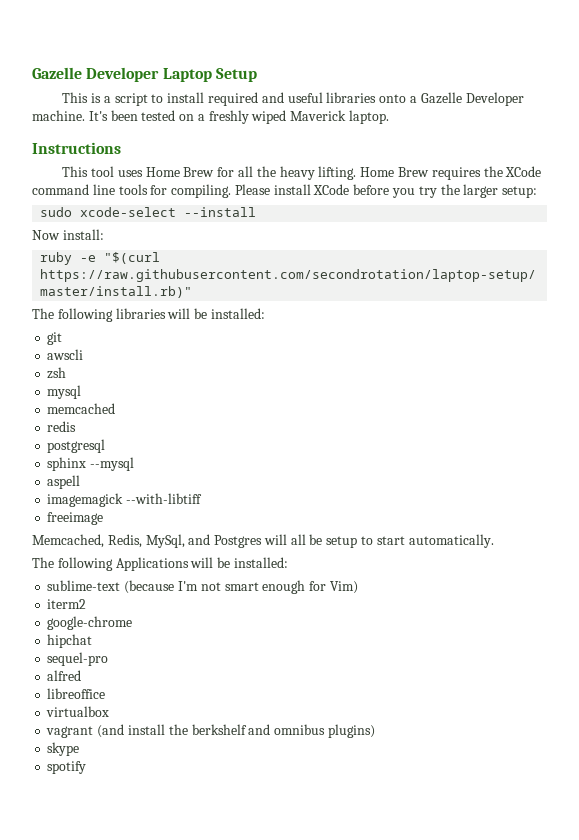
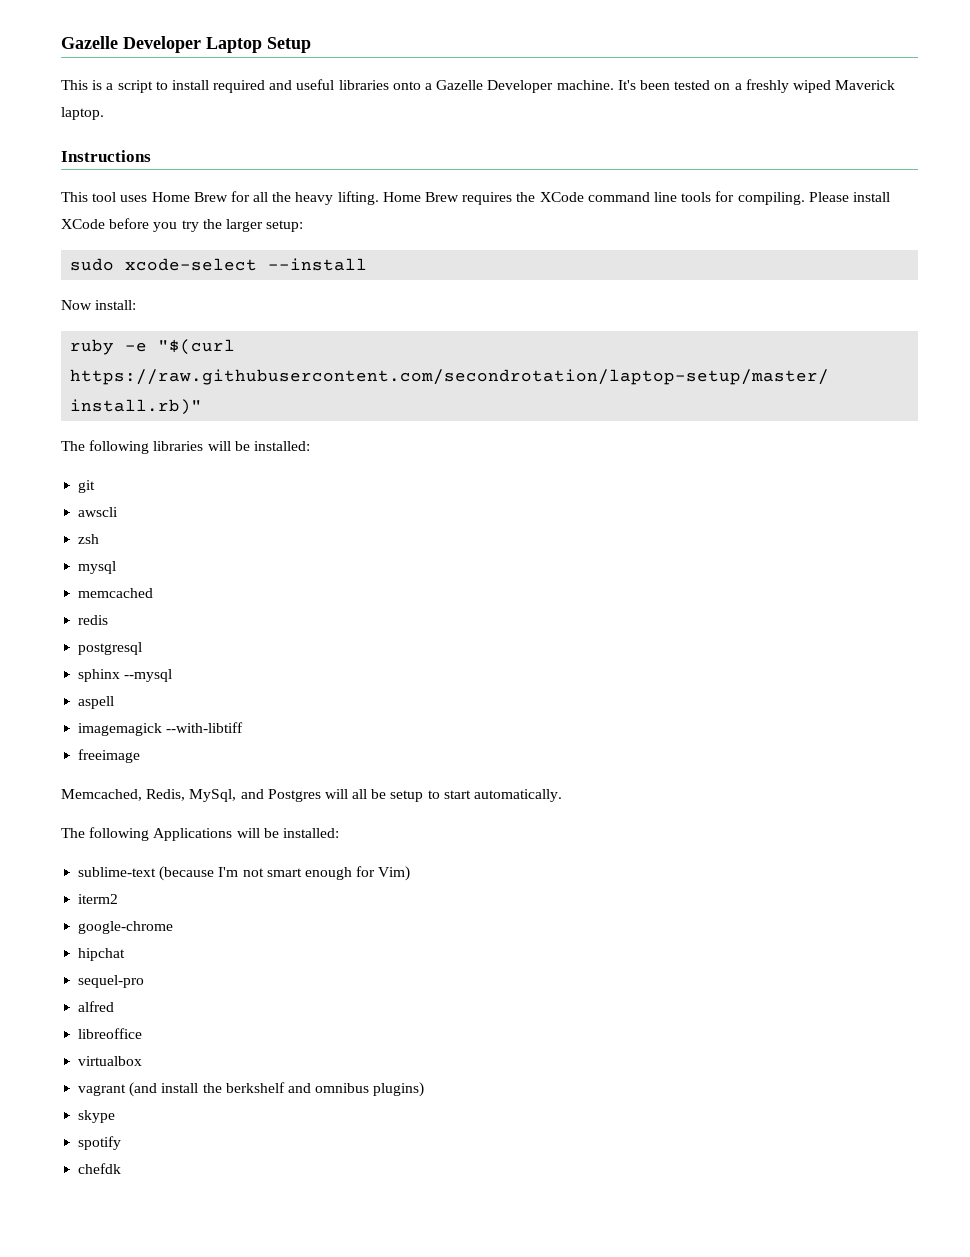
(87, 767) none -> [78,1163,122,1174] // chefdk

